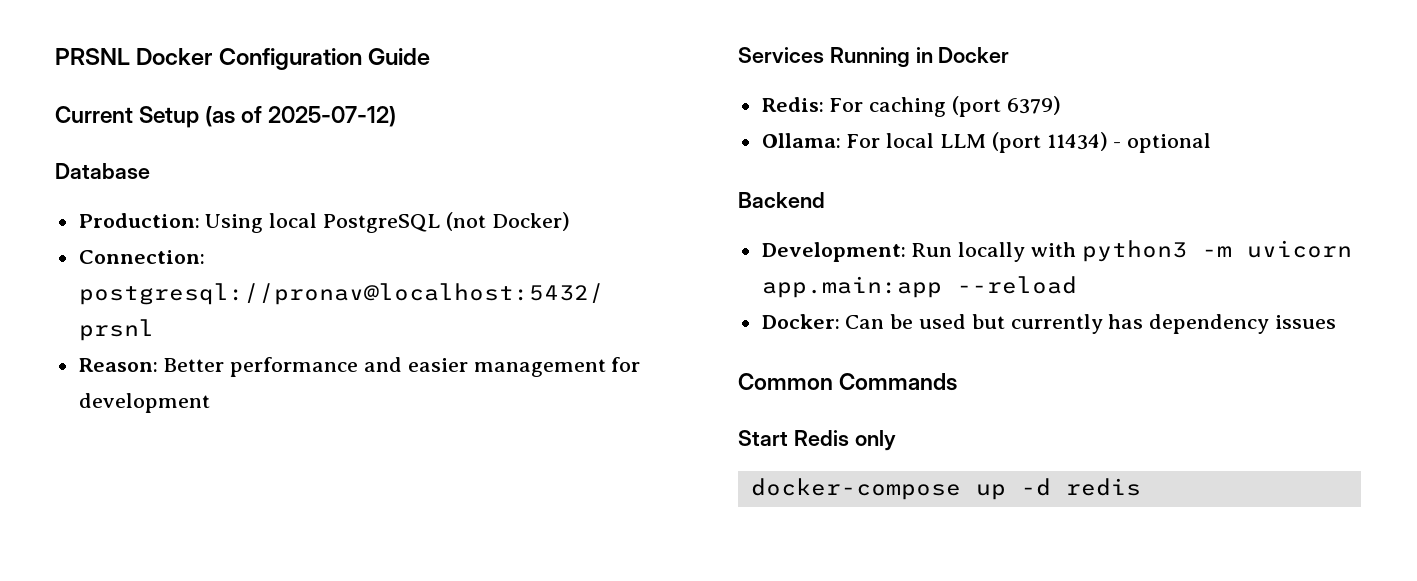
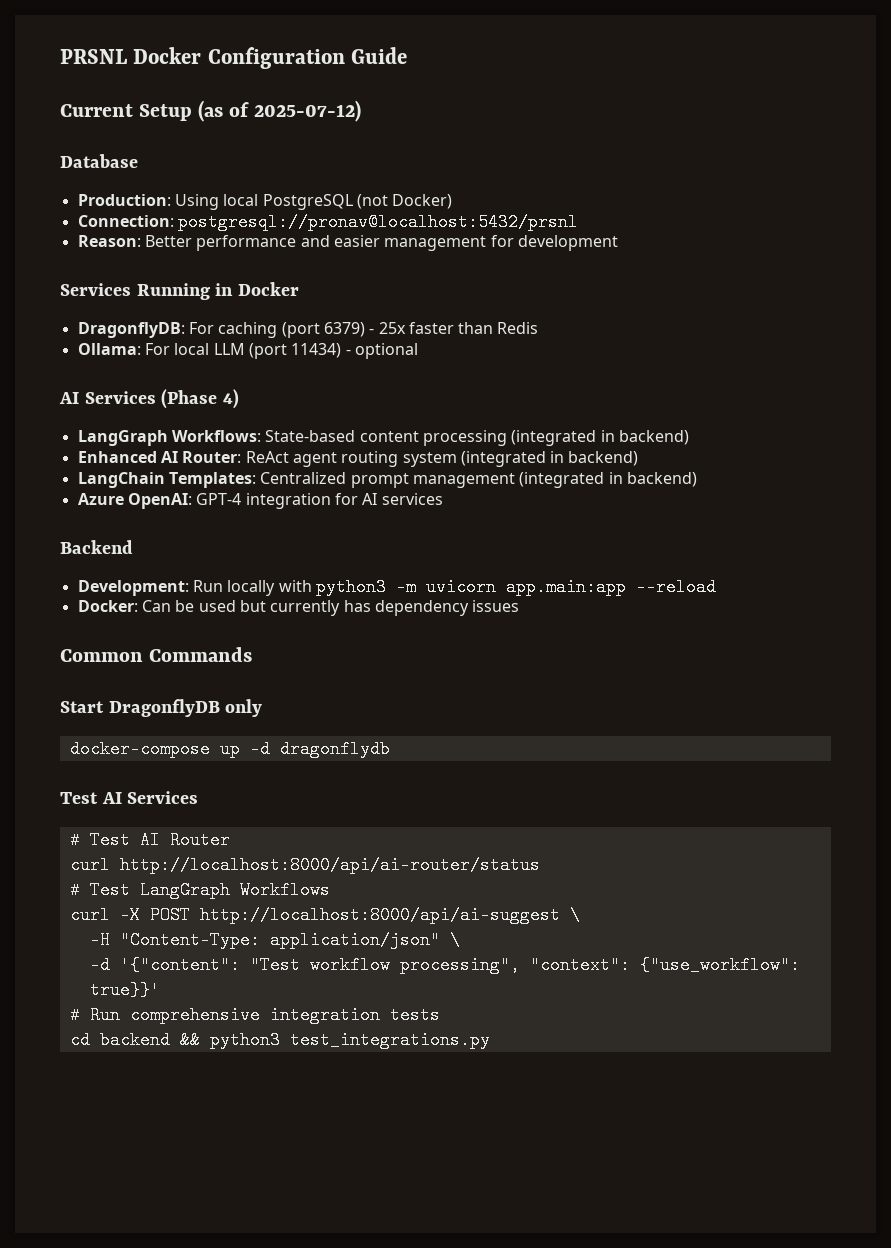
[761,97,824,112] Redis: -> [77,322,185,338] DragonflyDB:
(1061, 105) none -> [369,322,539,334] - 25x faster than Redis
(1212, 143) none -> [59,389,240,409] [77,430,689,446] [77,451,639,467] [77,472,697,488] [77,493,443,509] // AI Services (Phase 4) // LangGraph Workflows: State-based content processing (integrated in backend) // Enhanced AI Router: ReAct agent routing system (integrated in backend) // LangChain Templates: Centralized prompt management (integrated in backend) // Azure OpenAI: GPT-4 integration for AI services
[793,430,849,446] Redis -> [108,699,220,717] DragonflyDB
[1065,478,1141,496] redis -> [279,740,390,758] [60,791,199,804] [69,831,230,849] [69,856,540,874] [69,881,330,899] [69,906,580,924] [89,931,460,949] [89,956,800,974] [89,981,160,999] [69,1006,440,1024] [69,1031,490,1049] dragonflydb // Test AI Services // # Test AI Router // curl http://localhost:8000/api/ai-router/status // # Test LangGraph Workflows // curl -X POST http://localhost:8000/api/ai-suggest \ // -H "Content-Type: application/json" \ // -d '{"content": "Test workflow processing", "context": {"use_workflow": true}}' // # Run comprehensive integration tests // cd backend && python3 test_integrations.py

